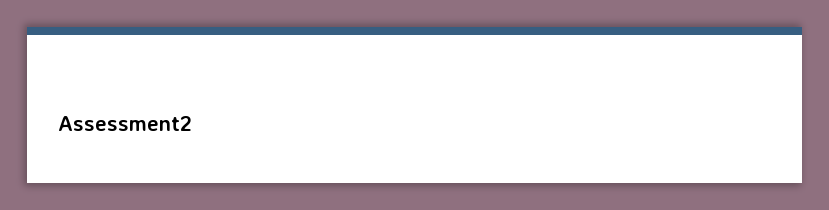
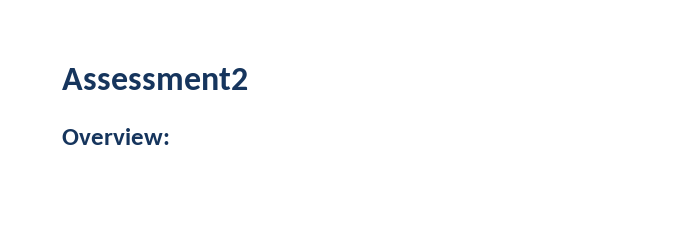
(192, 123) none -> [62,128,170,145] // Overview:

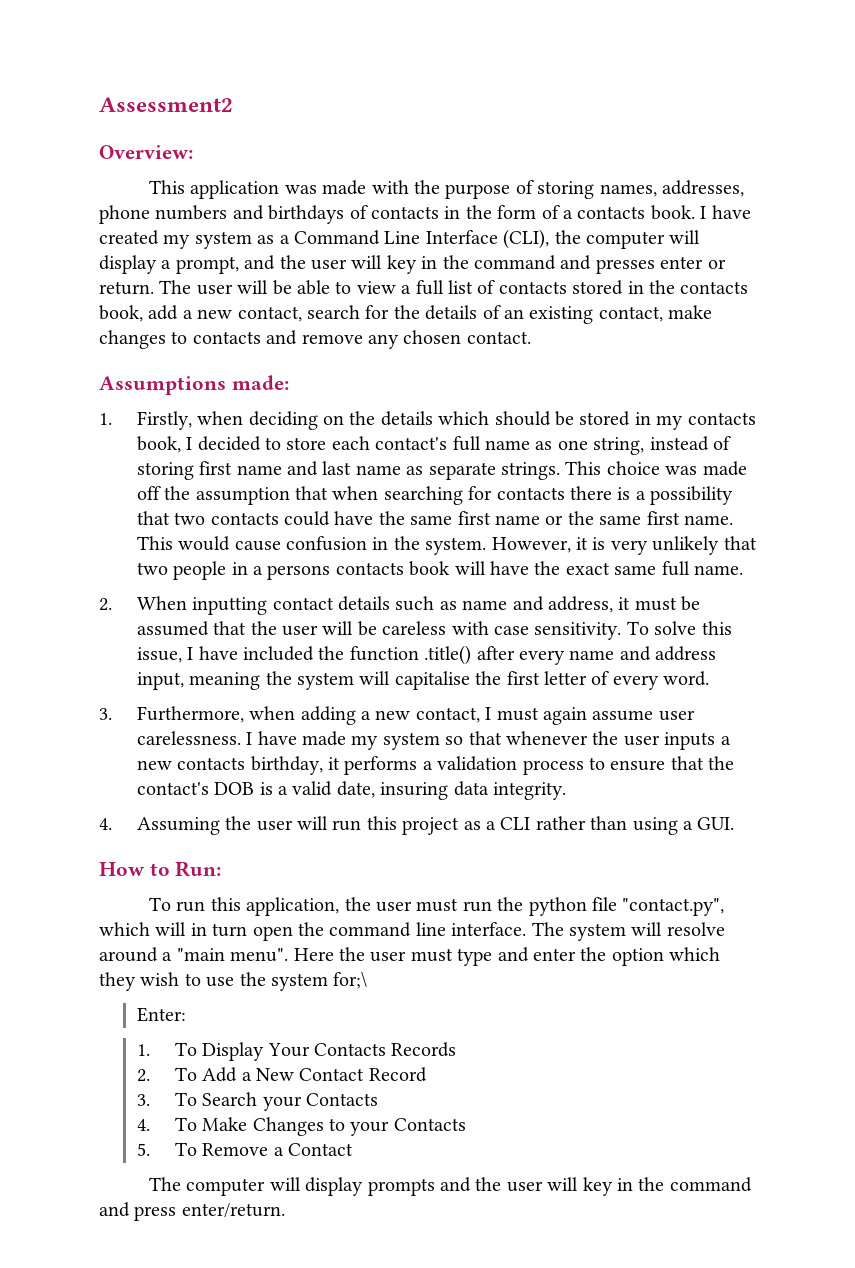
(170, 136) none -> [149,180,745,199] [99,205,751,224] [99,229,701,249] [99,255,726,274] [99,280,749,295] [99,305,713,324] [99,330,531,349] [99,375,289,395] [99,411,756,430] [136,436,732,455] [136,461,747,480] [136,486,734,505] [136,511,734,526] [136,536,757,555] [136,561,744,580] [99,596,701,615] [136,621,732,640] [136,645,717,665] [136,671,710,690] [99,706,695,725] [136,731,731,750] [136,756,735,775] [136,781,567,800] [99,816,735,835] [99,861,222,877] [149,897,725,916] [99,922,725,941] [99,947,721,966] [99,971,368,991] [136,1007,186,1022] [136,1042,457,1061] [136,1067,427,1082] [136,1092,378,1111] [136,1117,466,1136] [136,1142,353,1156] [149,1177,752,1196] [99,1202,285,1221] // This application was made with the purpose of storing names, addresses, phone numbers and birthdays of contacts in the form of a contacts book. I have created my system as a Command Line Interface (CLI), the computer will display a prompt, and the user will key in the command and presses enter or return. The user will be able to view a full list of contacts stored in the contacts book, add a new contact, search for the details of an existing contact, make changes to contacts and remove any chosen contact. // Assumptions made: // 1. Firstly, when deciding on the details which should be stored in my contacts book, I decided to store each contact's full name as one string, instead of storing first name and last name as separate strings. This choice was made off the assumption that when searching for contacts there is a possibility that two contacts could have the same first name or the same first name. This would cause confusion in the system. However, it is very unlikely that two people in a persons contacts book will have the exact same full name. // 2. When inputting contact details such as name and address, it must be assumed that the user will be careless with case sensitivity. To solve this issue, I have included the function .title() after every name and address input, meaning the system will capitalise the first letter of every word. // 3. Furthermore, when adding a new contact, I must again assume user carelessness. I have made my system so that whenever the user inputs a new contacts birthday, it performs a validation process to ensure that the contact's DOB is a valid date, insuring data integrity. // 4. Assuming the user will run this project as a CLI rather than using a GUI. // How to Run: // To run this application, the user must run the python file "contact.py", which will in turn open the command line interface. The system will resolve around a "main menu". Here the user must type and enter the option which they wish to use the system for;\ // Enter: // 1. To Display Your Contacts Records // 2. To Add a New Contact Record // 3. To Search your Contacts // 4. To Make Changes to your Contacts // 5. To Remove a Contact // The computer will display prompts and the user will key in the command and press enter/return.

